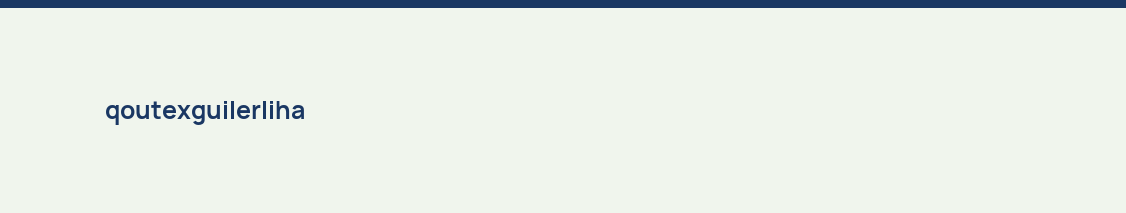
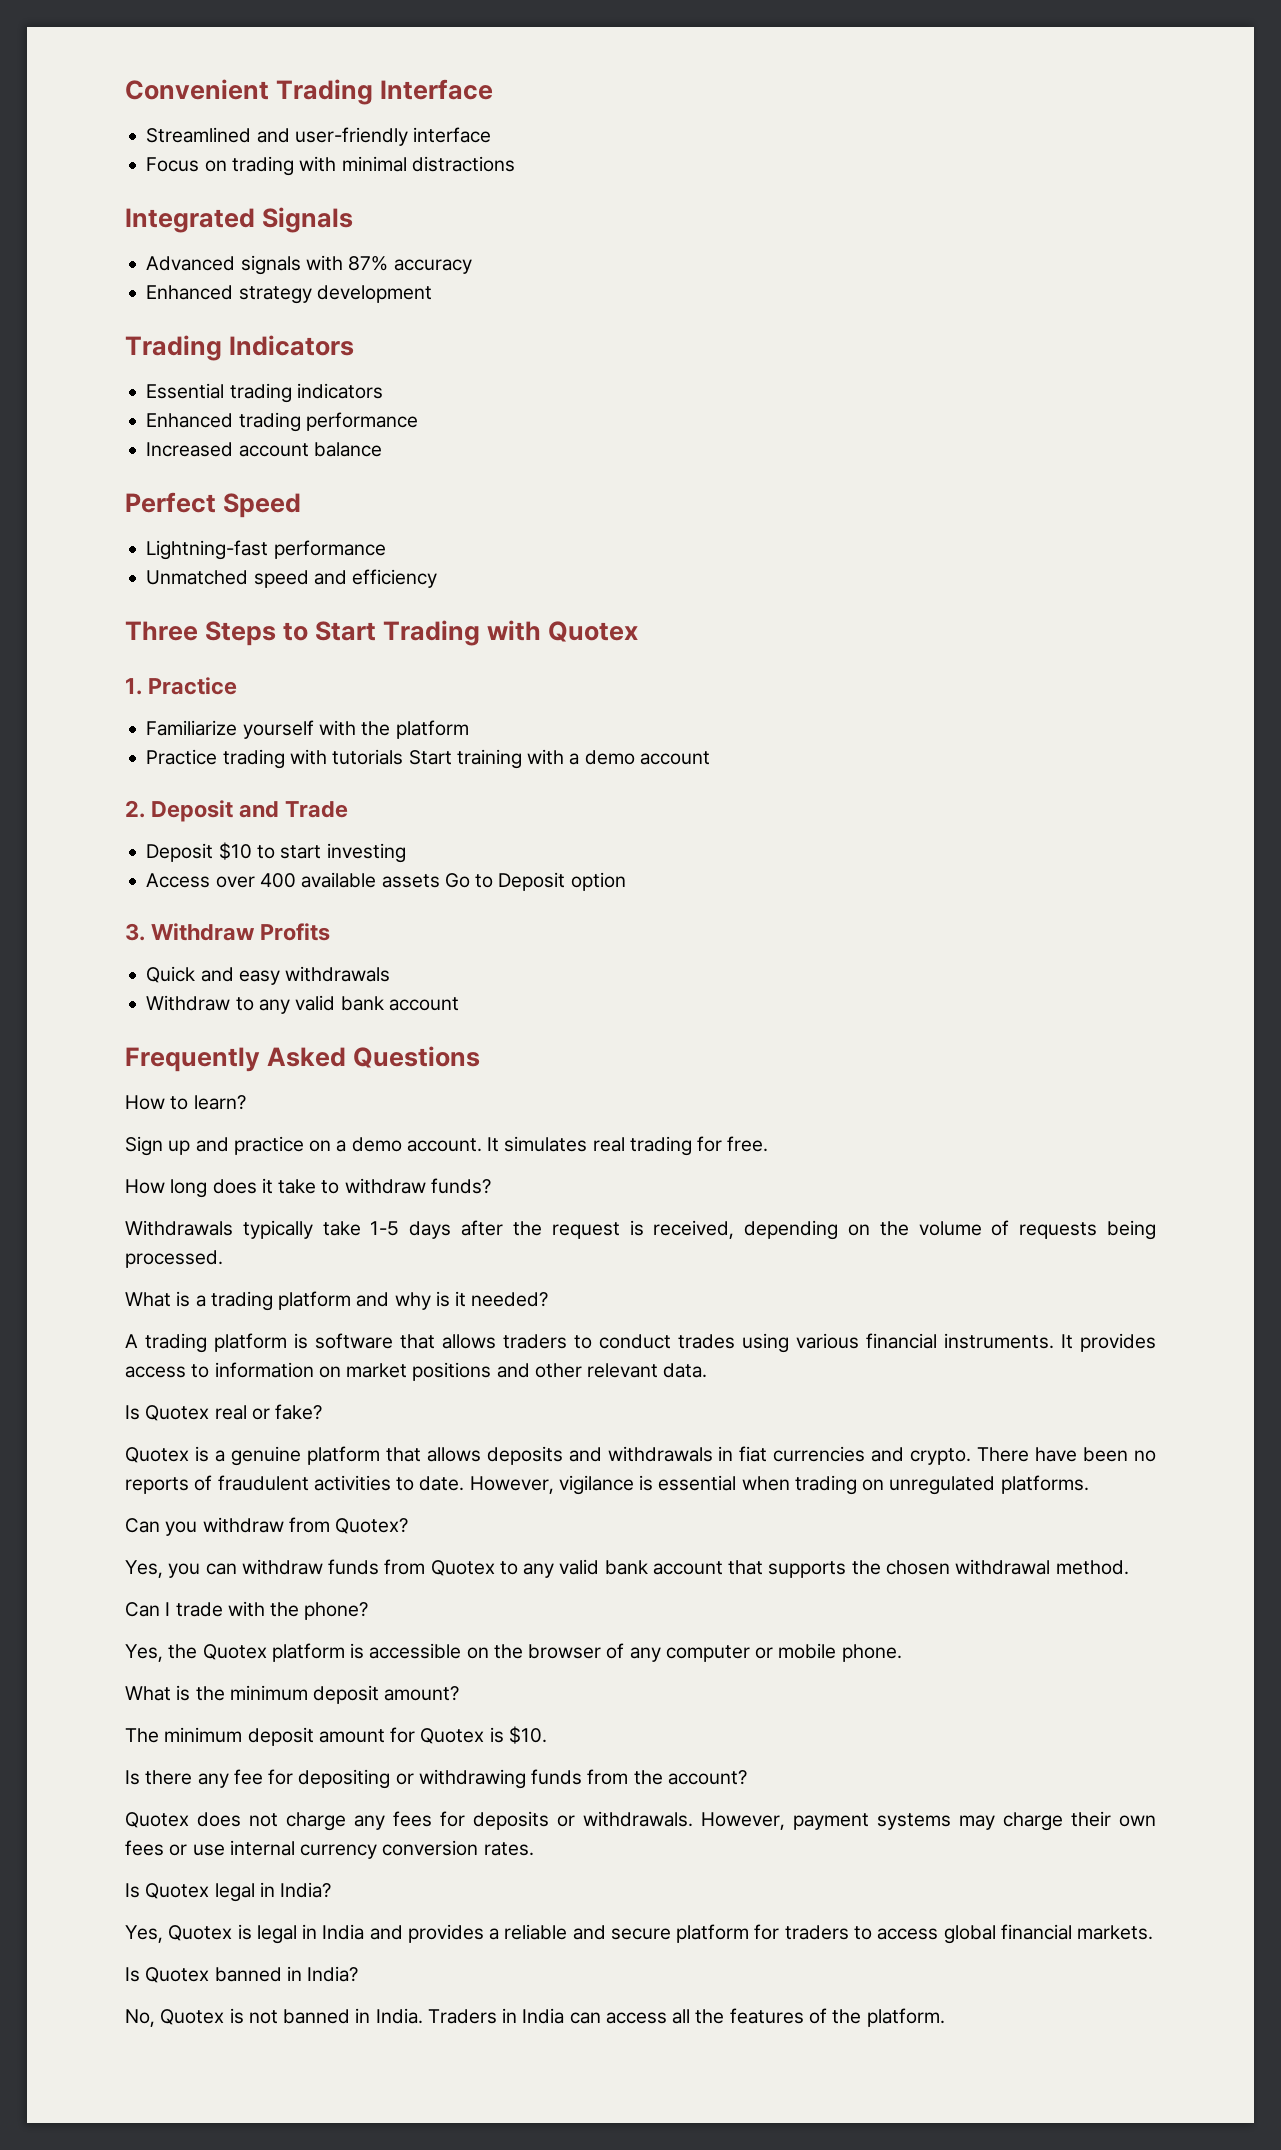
[105,101,305,125] qoutexguilerliha -> [125,79,494,105] [146,127,492,146] [146,156,515,176] [125,207,354,233] [146,255,472,275] [146,285,432,304] [125,335,355,361] [146,383,383,403] [146,412,418,432] [146,442,382,457] [125,492,302,518] [146,540,386,560] [146,569,438,588] [125,620,639,646] [125,677,238,695] [146,720,469,739] [146,749,710,769] [125,800,349,822] [146,842,406,863] [146,872,626,891] [125,923,331,941] [146,966,391,985] [146,995,459,1014] [125,1046,481,1072] [125,1095,246,1110] [125,1136,769,1156] [125,1178,491,1198] [125,1220,1156,1240] [125,1250,223,1268] [125,1291,549,1311] [125,1333,1156,1353] [125,1362,708,1381] [125,1404,323,1421] [125,1446,1156,1466] [125,1475,1089,1495] [125,1517,409,1536] [125,1559,1129,1578] [125,1601,369,1620] [125,1643,902,1662] [125,1685,460,1704] [125,1726,547,1746] [125,1769,747,1789] [125,1811,1156,1831] [125,1840,534,1859] [125,1882,332,1902] [125,1924,1154,1944] [125,1966,359,1983] [125,2008,945,2027] Convenient Trading Interface // Streamlined and user-friendly interface // Focus on trading with minimal distractions // Integrated Signals // Advanced signals with 87% accuracy // Enhanced strategy development // Trading Indicators // Essential trading indicators // Enhanced trading performance // Increased account balance // Perfect Speed // Lightning-fast performance // Unmatched speed and efficiency // Three Steps to Start Trading with Quotex // 1. Practice // Familiarize yourself with the platform // Practice trading with tutorials Start training with a demo account // 2. Deposit and Trade // Deposit $10 to start investing // Access over 400 available assets Go to Deposit option // 3. Withdraw Profits // Quick and easy withdrawals // Withdraw to any valid bank account // Frequently Asked Questions // How to learn? // Sign up and practice on a demo account. It simulates real trading for free. // How long does it take to withdraw funds? // Withdrawals typically take 1-5 days after the request is received, depending on the volume of requests being processed. // What is a trading platform and why is it needed? // A trading platform is software that allows traders to conduct trades using various financial instruments. It provides access to information on market positions and other relevant data. // Is Quotex real or fake? // Quotex is a genuine platform that allows deposits and withdrawals in fiat currencies and crypto. There have been no reports of fraudulent activities to date. However, vigilance is essential when trading on unregulated platforms. // Can you withdraw from Quotex? // Yes, you can withdraw funds from Quotex to any valid bank account that supports the chosen withdrawal method. // Can I trade with the phone? // Yes, the Quotex platform is accessible on the browser of any computer or mobile phone. // What is the minimum deposit amount? // The minimum deposit amount for Quotex is $10. // Is there any fee for depositing or withdrawing funds from the account? // Quotex does not charge any fees for deposits or withdrawals. However, payment systems may charge their own fees or use internal currency conversion rates. // Is Quotex legal in India? // Yes, Quotex is legal in India and provides a reliable and secure platform for traders to access global financial markets. // Is Quotex banned in India? // No, Quotex is not banned in India. Traders in India can access all the features of the platform.

